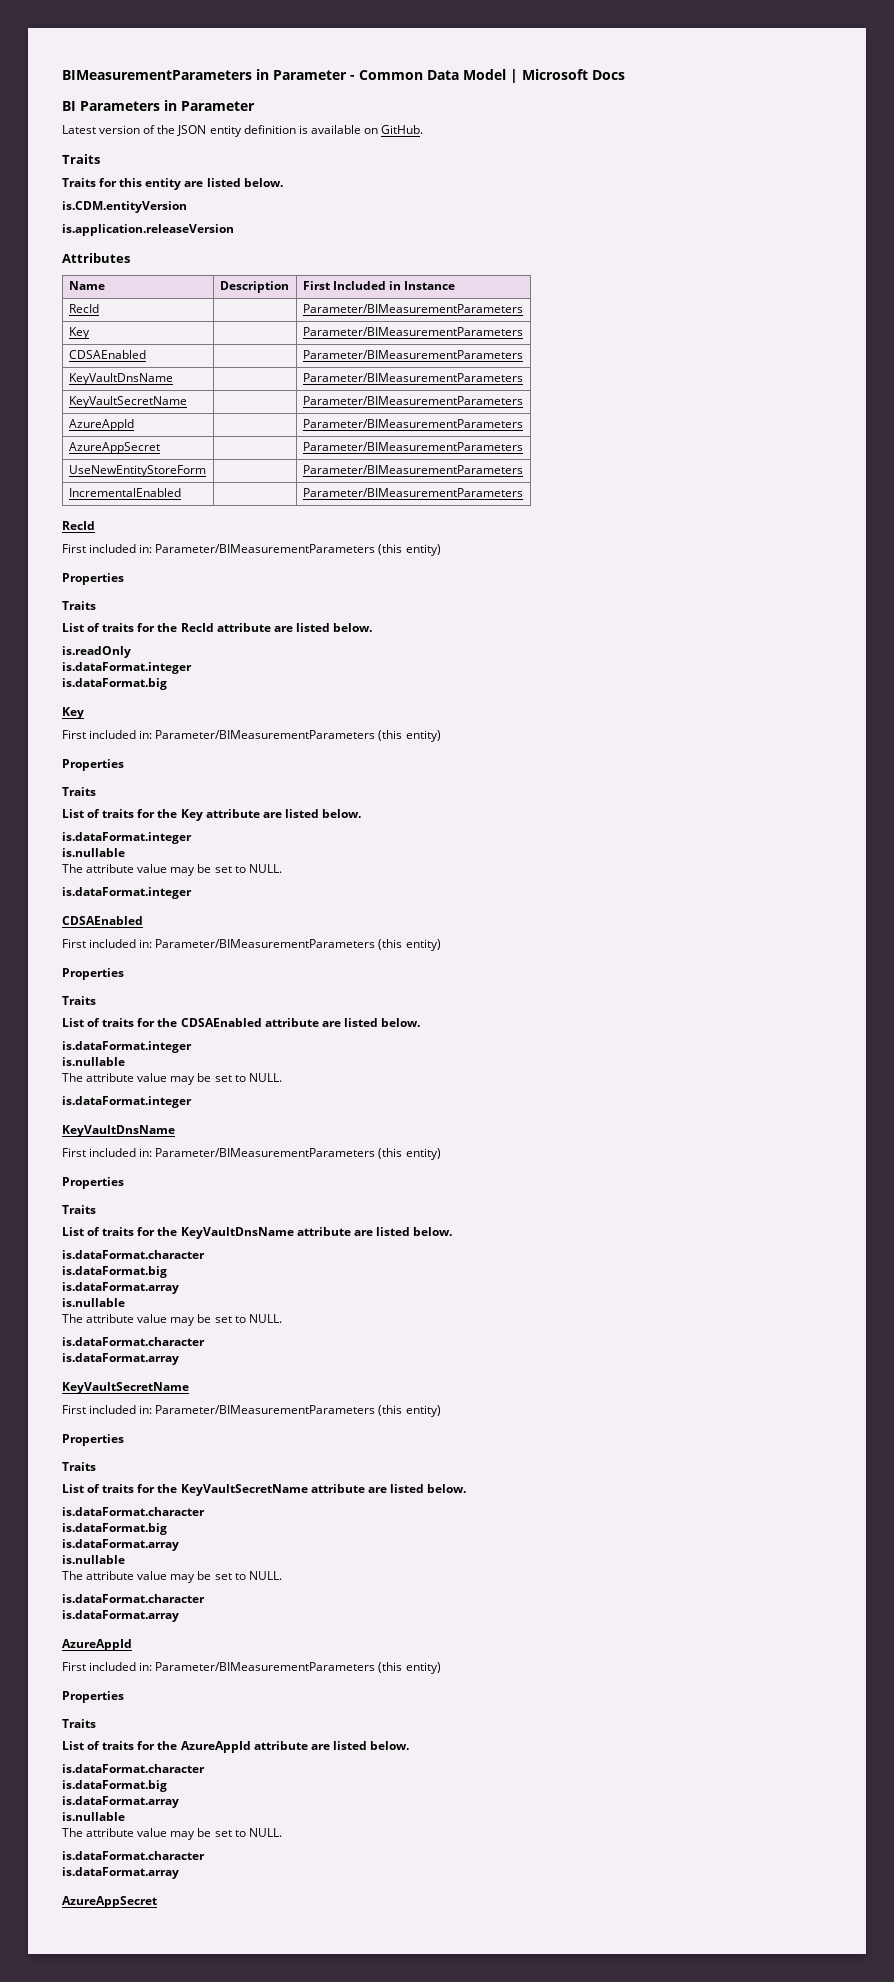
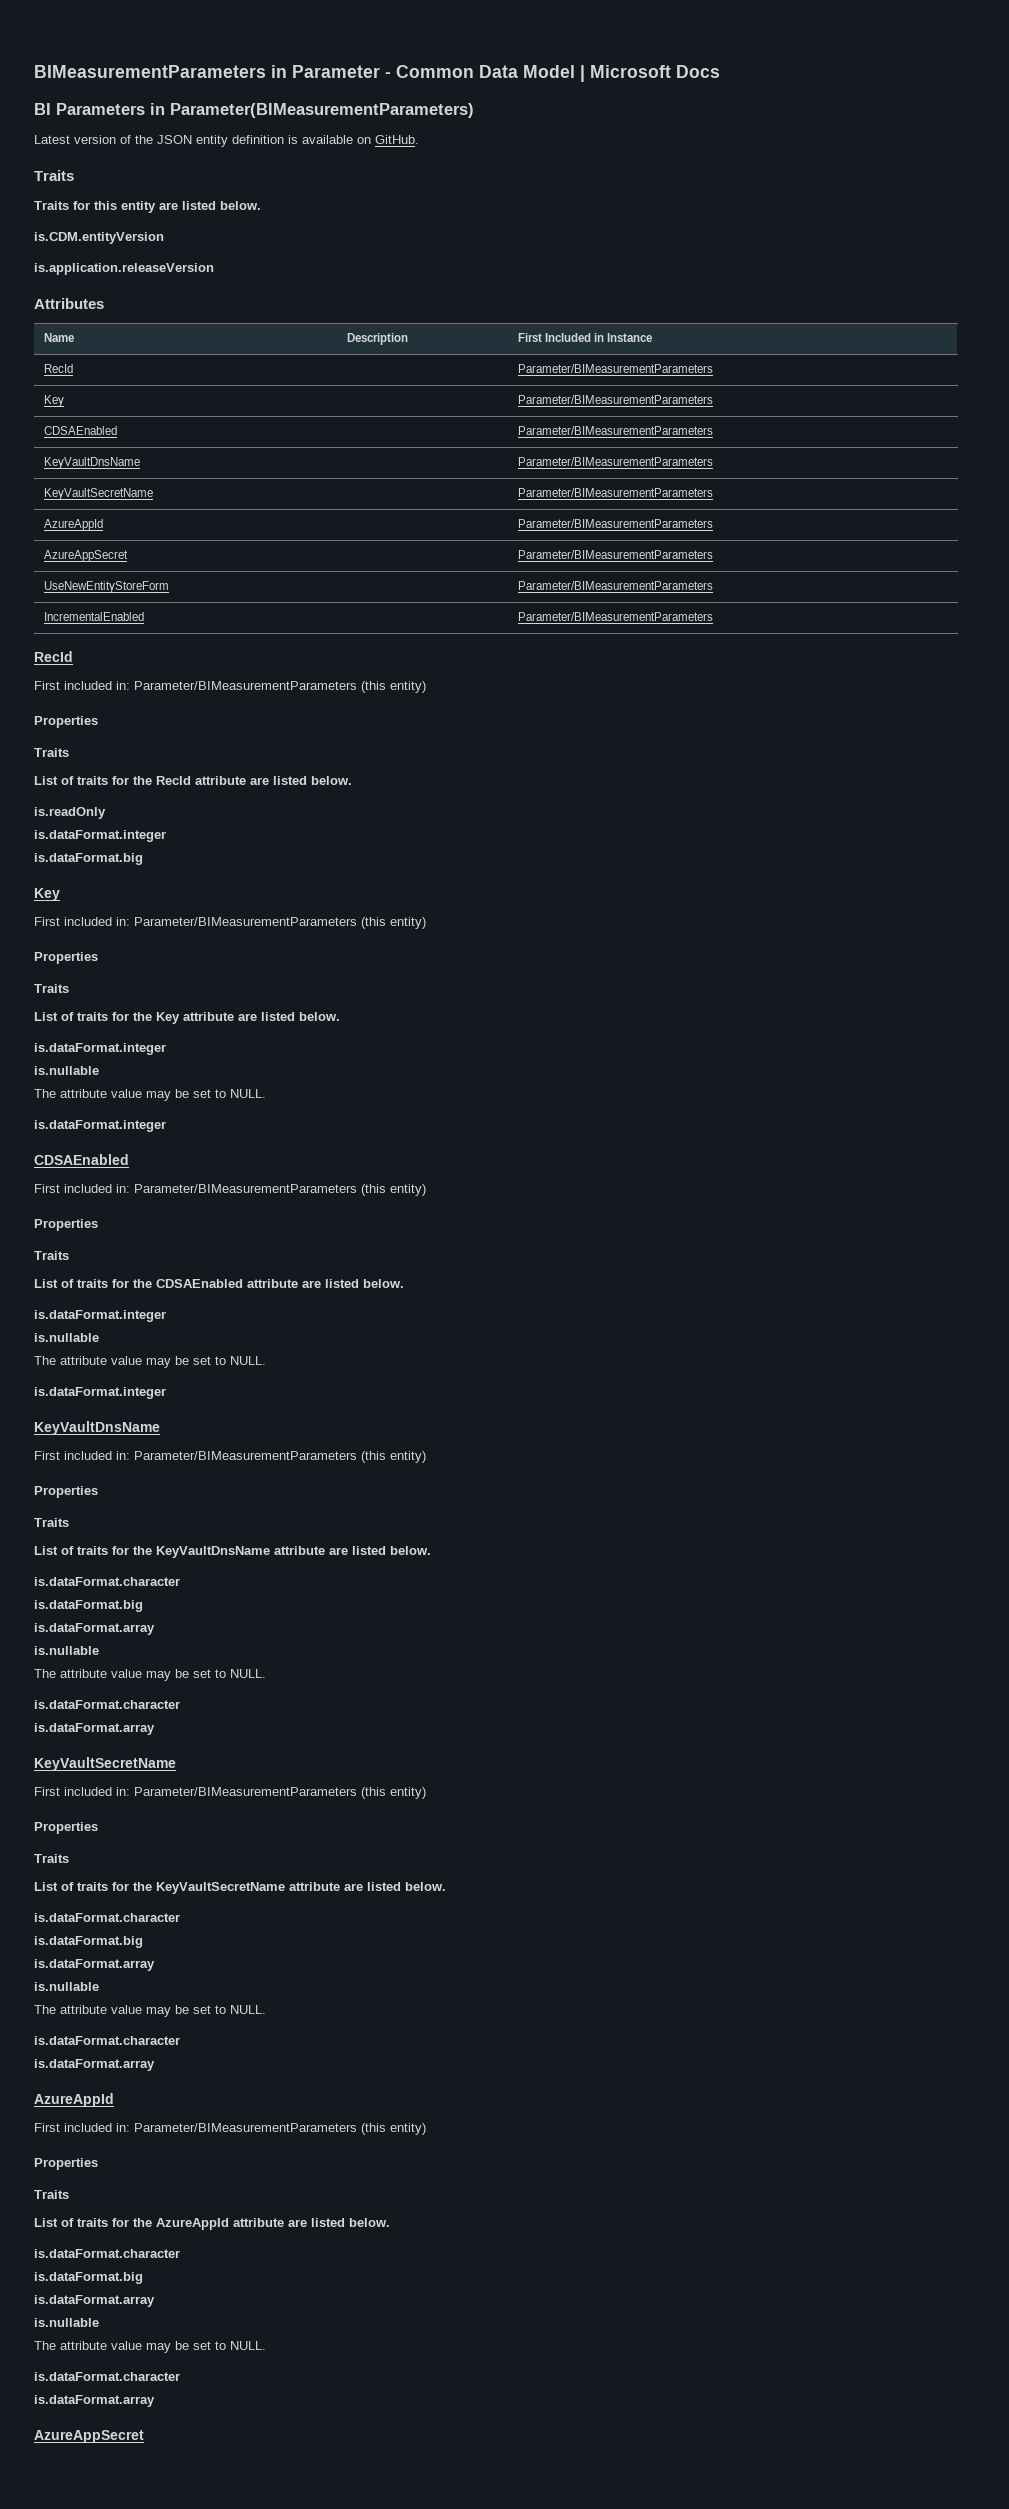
[181,101,255,111] Parameter -> [170,103,474,118] Parameter(BIMeasurementParameters)

